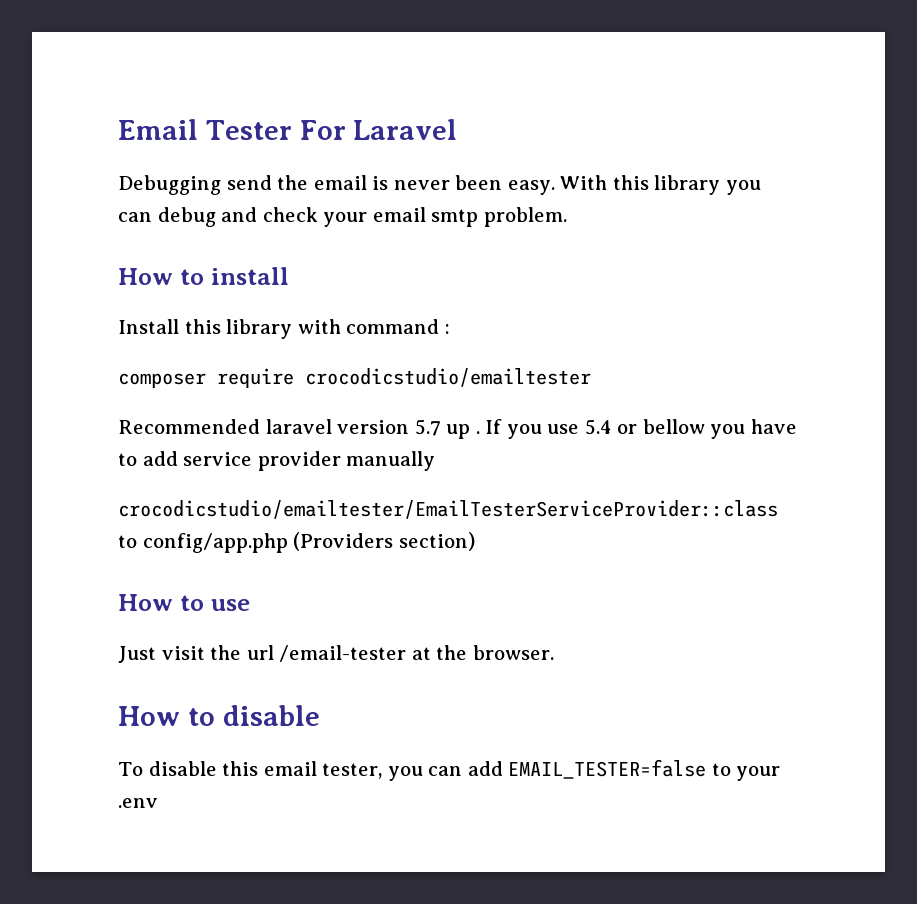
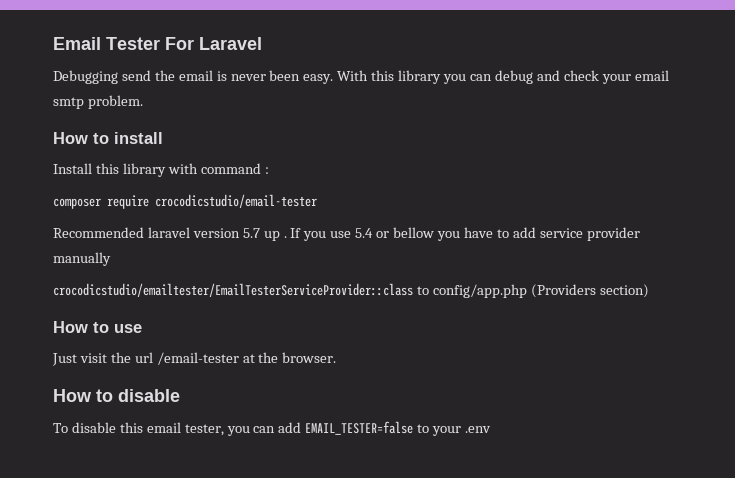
[305,368,591,387] crocodicstudio/emailtester -> [155,194,317,208] crocodicstudio/email-tester

